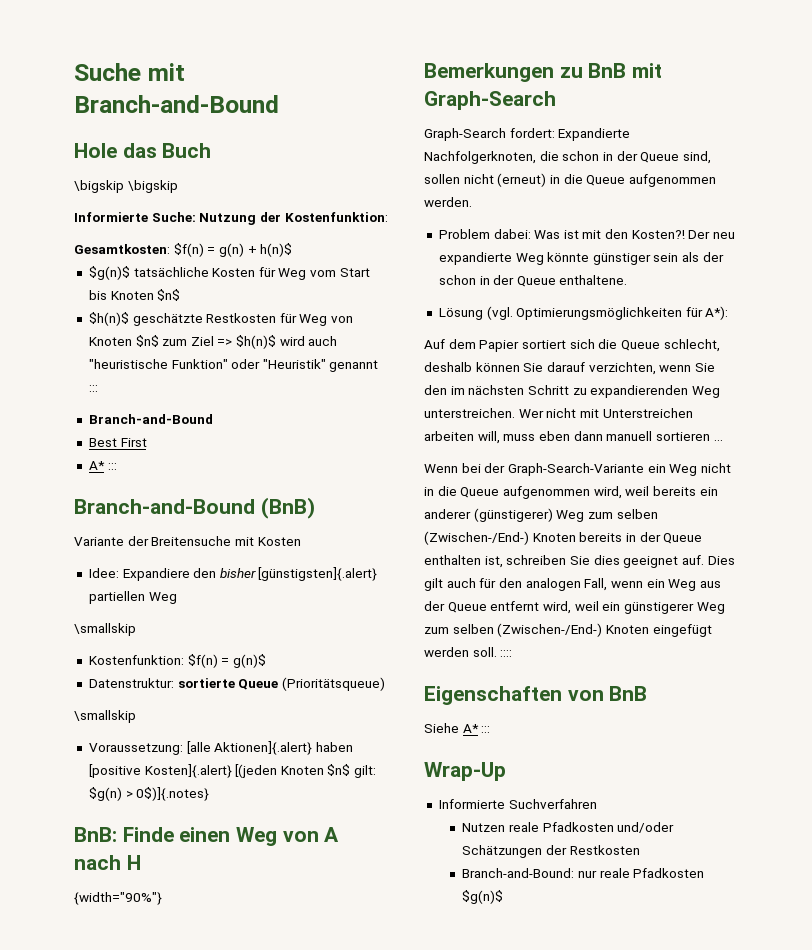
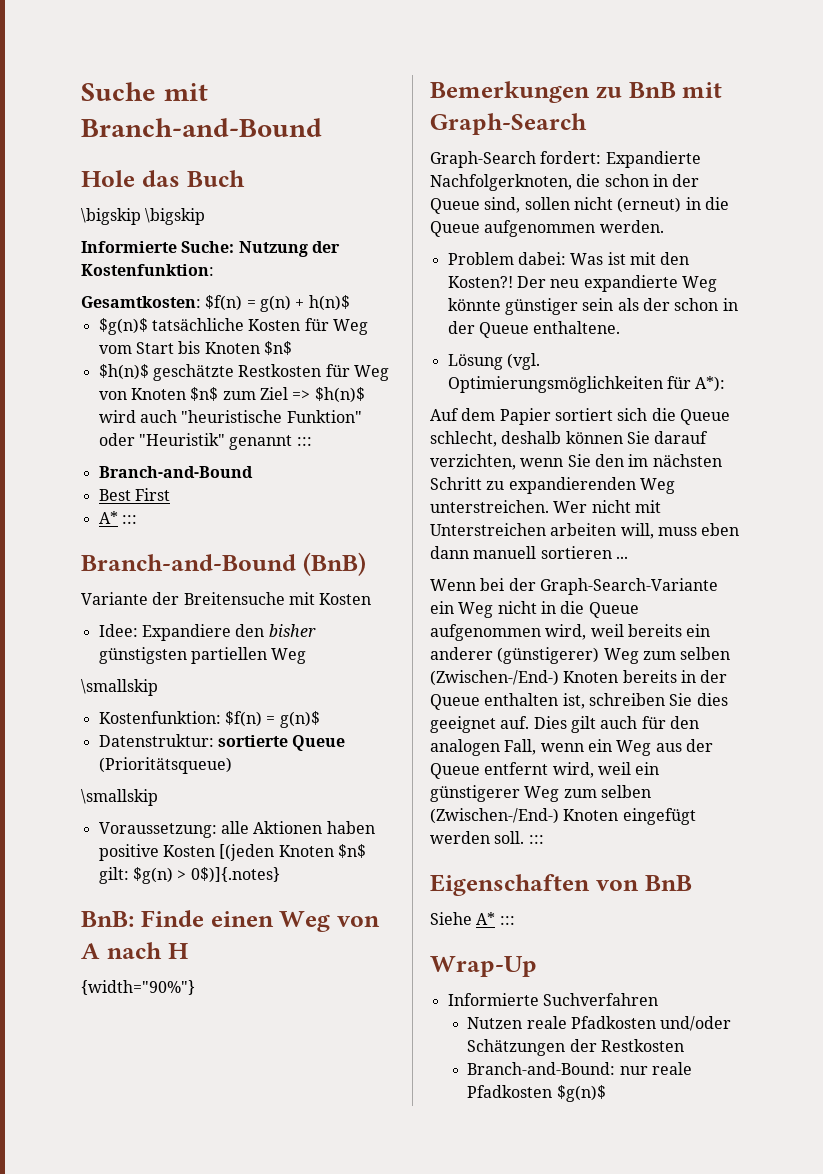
[258,567,378,581] [günstigsten]{.alert} -> [98,647,187,664] günstigsten
[186,741,353,755] [88,764,232,778] [alle Aktionen]{.alert} haben [positive Kosten]{.alert} -> [220,821,375,834] [98,844,215,861] alle Aktionen haben positive Kosten
[500,650,513,657] :::: -> [528,835,544,844] :::

